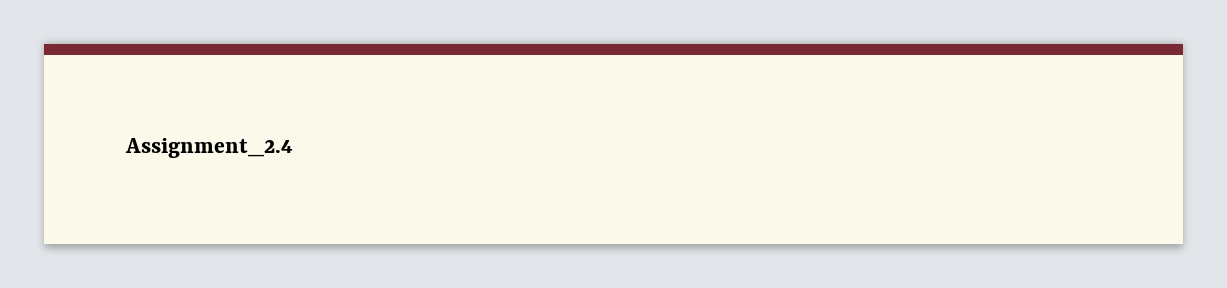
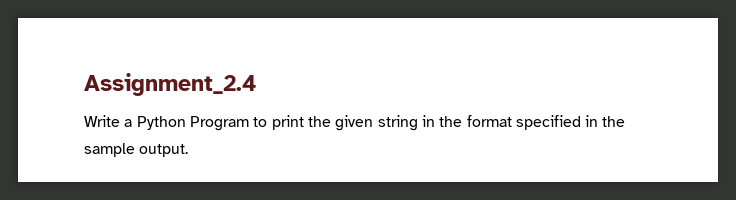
(293, 148) none -> [84,115,626,131] [84,143,189,157] // Write a Python Program to print the given string in the format specified in the sample output.

